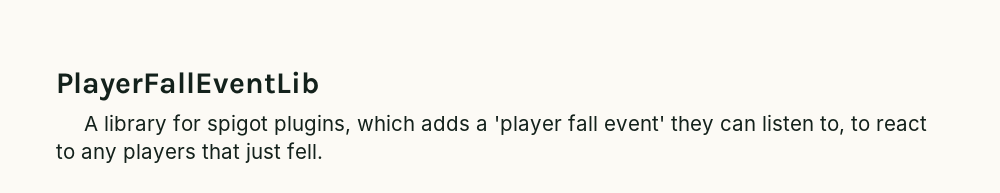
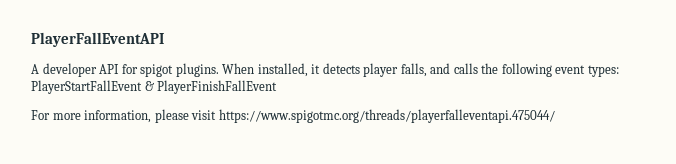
[56,71,319,101] PlayerFallEventLib -> [31,32,164,47] PlayerFallEventAPI
[103,114,927,136] [56,142,323,163] library for spigot plugins, which adds a 'player fall event' they can listen to, to react to any players that just fell. -> [42,63,619,77] [31,80,278,94] [31,109,555,123] developer API for spigot plugins. When installed, it detects player falls, and calls the following event types: PlayerStartFallEvent & PlayerFinishFallEvent // For more information, please visit https://www.spigotmc.org/threads/playerfalleventapi.475044/

